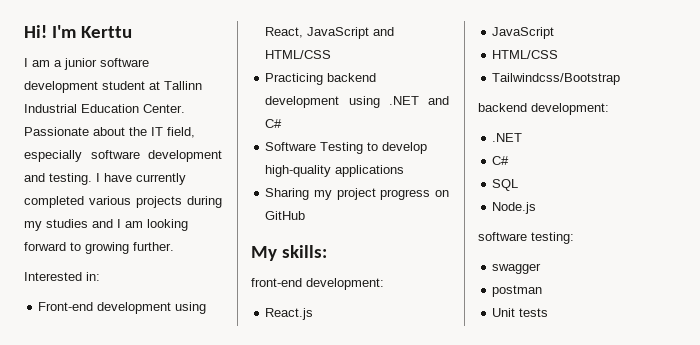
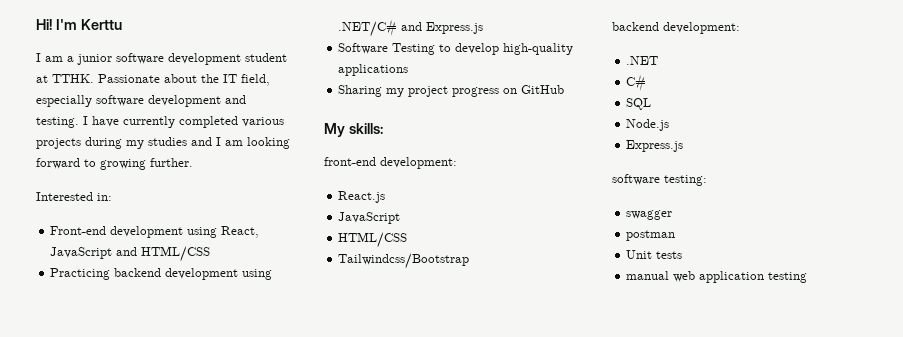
[164,81,202,90] [24,104,185,113] Tallinn Industrial Education Center. -> [52,74,94,83] TTHK.
[388,96,449,105] [265,119,283,128] .NET and C# -> [338,19,484,37] .NET/C# and Express.js
(537, 208) none -> [626,140,684,152] // Express.js
(549, 312) none -> [626,271,808,283] // manual web application testing

